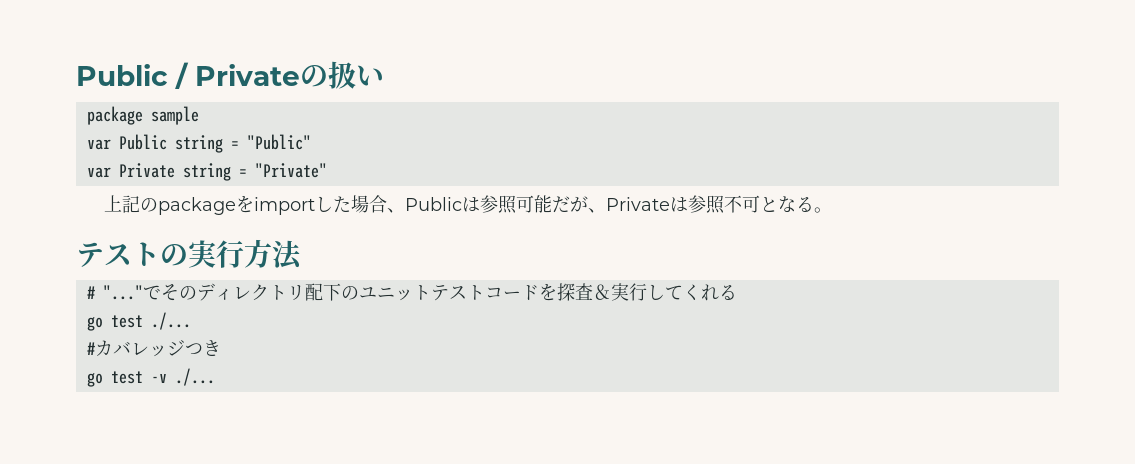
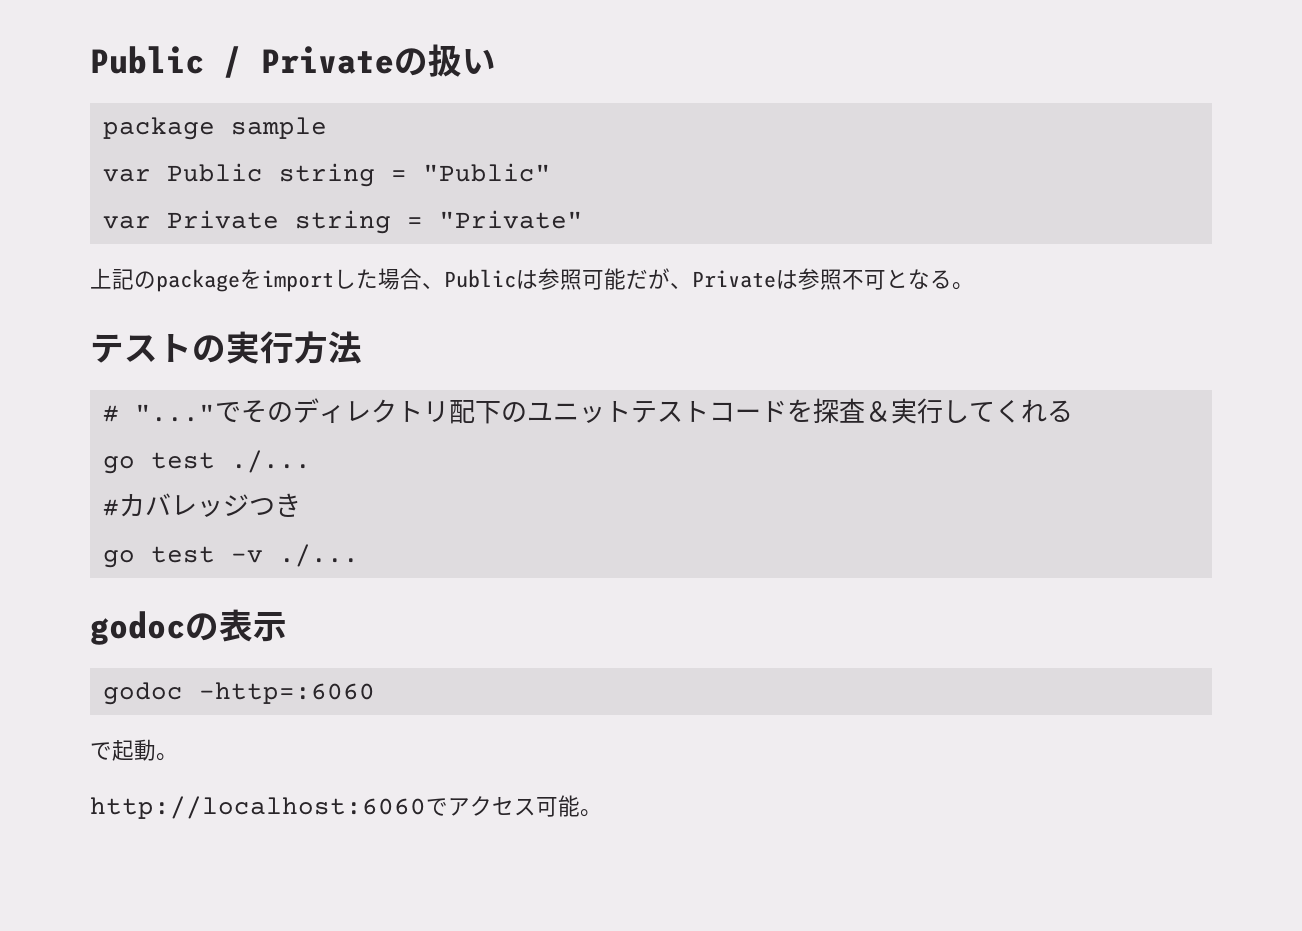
(215, 377) none -> [90,609,287,645] [102,682,375,705] [90,739,178,761] [90,795,602,819] // godocの表示 // godoc -http=:6060 // で起動。 // http://localhost:6060でアクセス可能。

